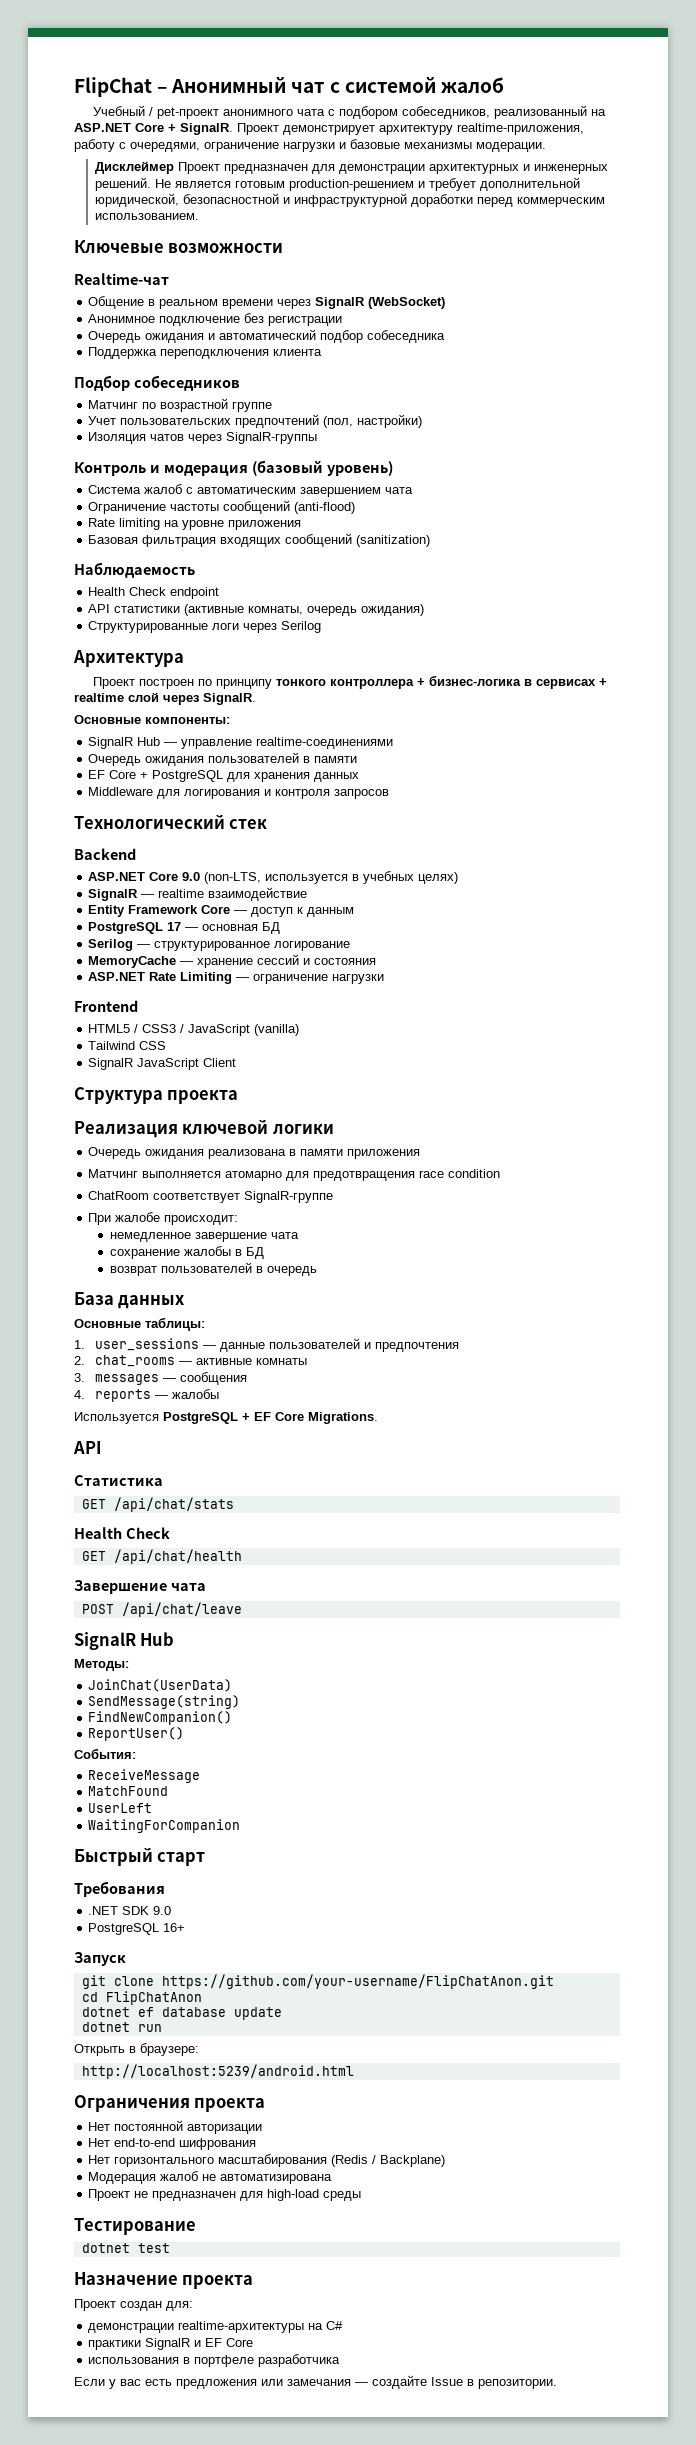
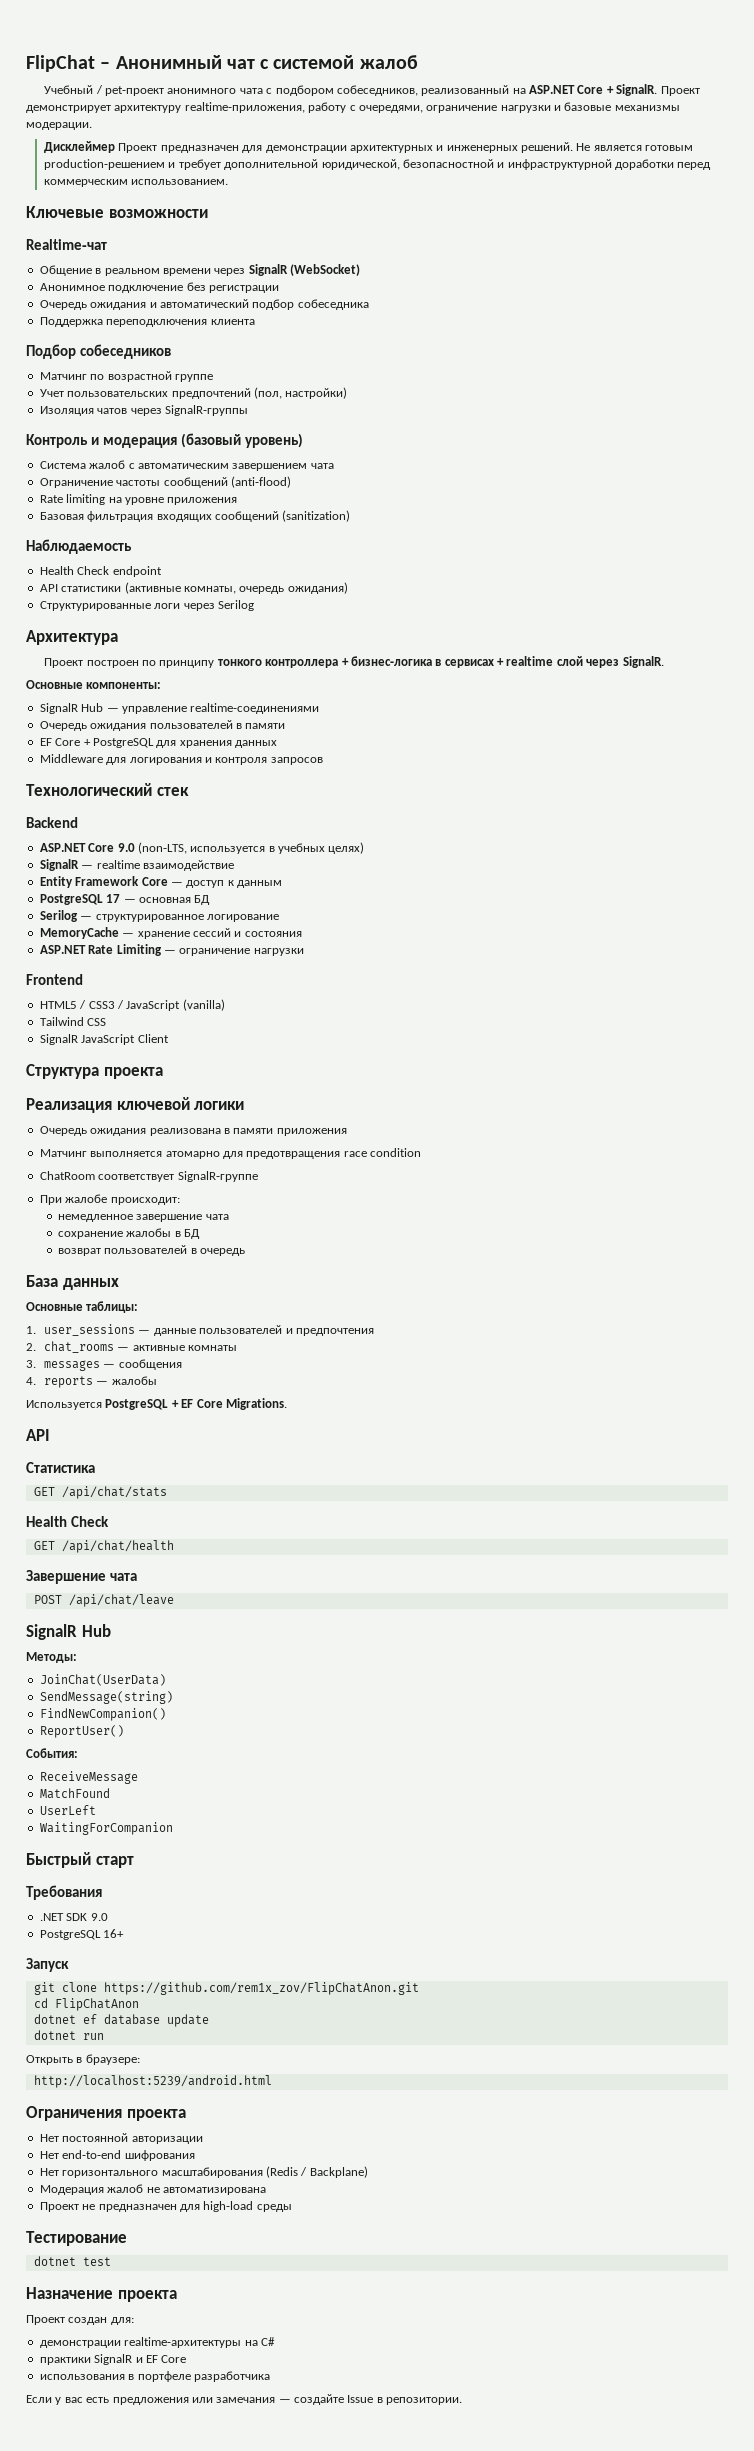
[161,1974,554,1989] https://github.com/your-username/FlipChatAnon.git -> [103,1982,419,1995] https://github.com/rem1x_zov/FlipChatAnon.git

